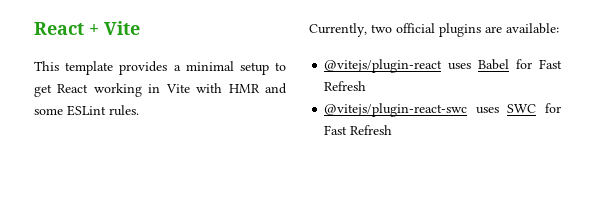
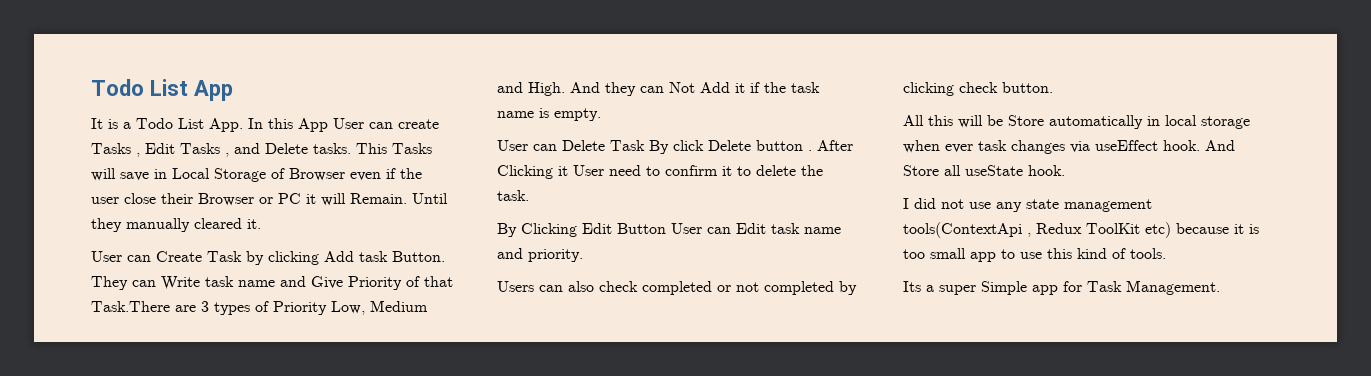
[34,21,140,35] [34,61,286,75] [34,83,287,97] [34,105,139,116] [309,23,559,37] [324,59,562,73] [324,81,367,91] [324,103,561,117] [324,125,393,135] React + Vite // This template provides a minimal setup to get React working in Vite with HMR and some ESLint rules. // Currently, two official plugins are available: // @vitejs/plugin-react uses Babel for Fast Refresh // @vitejs/plugin-react-swc uses SWC for Fast Refresh -> [91,79,233,101] [91,118,439,132] [91,143,432,157] [91,168,422,182] [91,193,448,206] [91,218,261,232] [91,251,445,265] [91,276,453,290] [91,300,428,315] [497,82,820,96] [497,108,601,121] [497,140,853,154] [497,165,823,179] [497,190,529,201] [497,223,841,237] [497,248,583,262] [497,281,857,295] [903,82,1053,96] [903,115,1250,129] [903,140,1235,154] [903,165,1065,176] [903,198,1152,212] [903,222,1259,238] [903,248,1166,262] [903,280,1220,295] Todo List App // It is a Todo List App. In this App User can create Tasks , Edit Tasks , and Delete tasks. This Tasks will save in Local Storage of Browser even if the user close their Browser or PC it will Remain. Until they manually cleared it. // User can Create Task by clicking Add task Button. They can Write task name and Give Priority of that Task.There are 3 types of Priority Low, Medium and High. And they can Not Add it if the task name is empty. // User can Delete Task By click Delete button . After Clicking it User need to confirm it to delete the task. // By Clicking Edit Button User can Edit task name and priority. // Users can also check completed or not completed by clicking check button. // All this will be Store automatically in local storage when ever task changes via useEffect hook. And Store all useState hook. // I did not use any state management tools(ContextApi , Redux ToolKit etc) because it is too small app to use this kind of tools. // Its a super Simple app for Task Management.

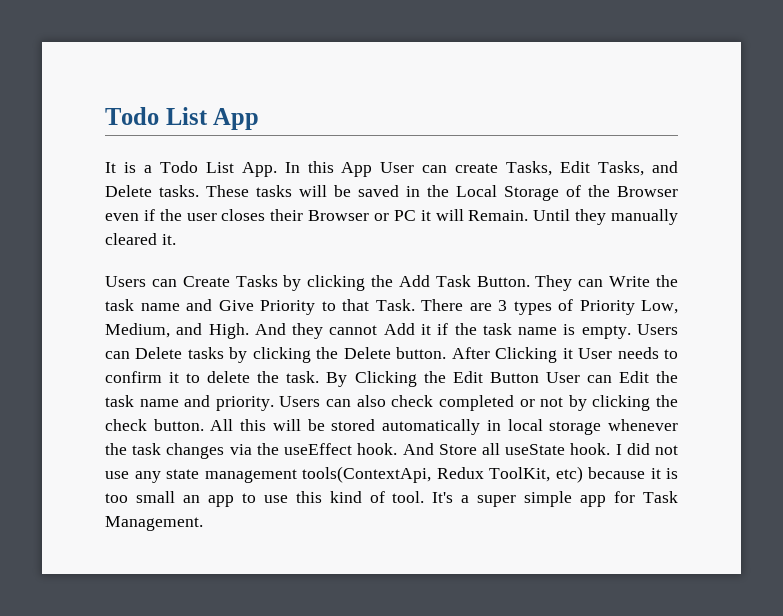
[91,143,432,157] [91,168,167,181] Tasks , Edit Tasks , and Delete tasks. This Tasks will save in -> [506,161,678,176] [105,185,449,197] Tasks, Edit Tasks, and Delete tasks. These tasks will be saved in the
(285, 173) none -> [588,185,610,197] the
[124,193,156,204] close -> [221,209,266,221] closes
[91,251,122,262] User -> [105,276,146,287] Users
[207,251,388,265] Task by clicking Add task -> [235,275,471,291] Tasks by clicking the Add Task
(200, 283) none -> [656,275,678,287] the
[406,276,453,287] [91,301,170,312] of that Task.There -> [321,299,463,311] to that Task. There
[370,300,428,312] Medium -> [105,323,170,338] Medium,
[640,82,695,93] can Not -> [329,325,378,335] cannot
[497,140,528,151] // User -> [637,324,678,335] Users
[610,140,812,154] Task By click Delete button . -> [187,347,447,363] tasks by clicking the Delete button.
[609,165,641,176] need -> [617,347,659,359] needs
(529, 195) // -> (320, 377) none
(577, 230) none -> [423,371,446,383] the
(766, 228) none -> [656,371,678,383] the
(583, 255) // -> (274, 403) none
[764,281,857,295] [903,82,954,96] completed by clicking -> [568,395,679,411] by clicking the
(1053, 87) // -> (204, 425) none
[1008,115,1044,126] Store -> [331,419,376,431] stored
[903,140,973,153] when ever -> [608,419,678,431] [105,443,127,455] whenever the
(1090, 147) none -> [256,443,279,455] the
(1065, 170) // -> (611, 449) none
[903,222,1140,238] tools(ContextApi , Redux ToolKit -> [302,466,550,483] tools(ContextApi, Redux ToolKit,
(966, 253) none -> [182,495,200,503] an
[1130,248,1166,259] [903,281,921,292] tools. // Its -> [392,491,454,503] tool. It's
[981,281,1027,295] Simple -> [524,491,573,507] simple

